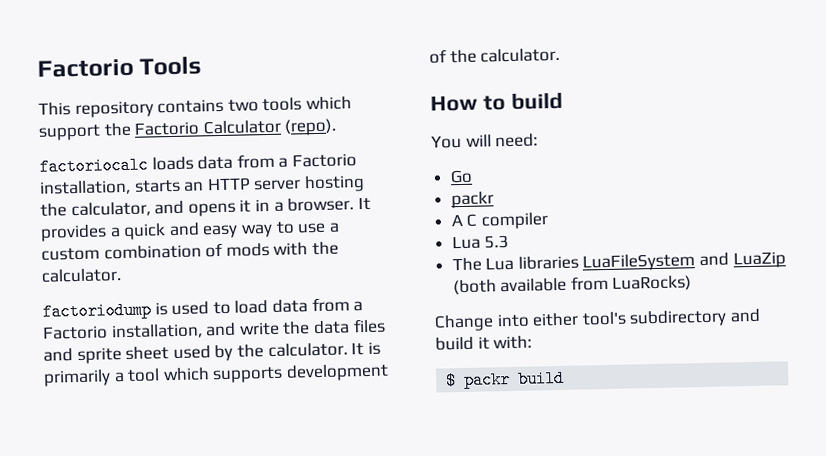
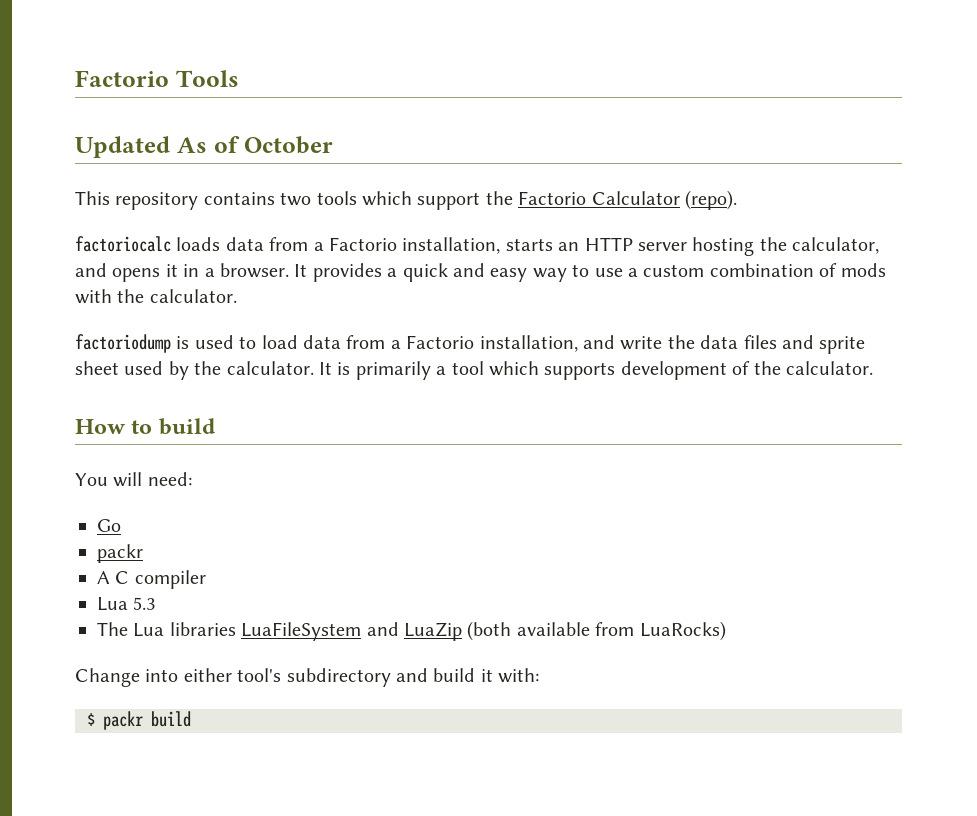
(203, 66) none -> [75,136,334,158] // Updated As of October

